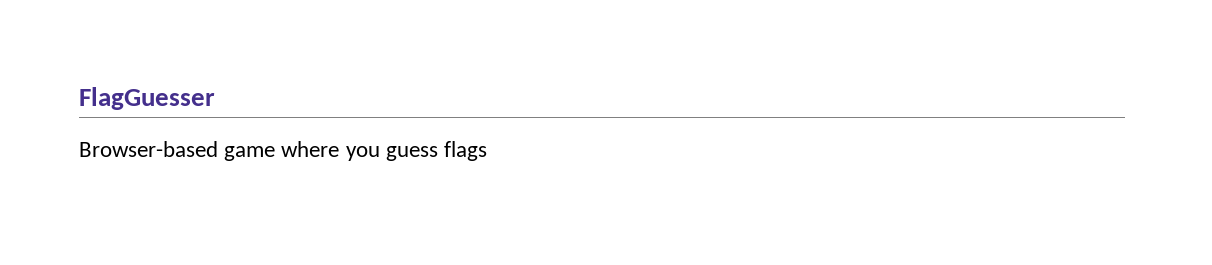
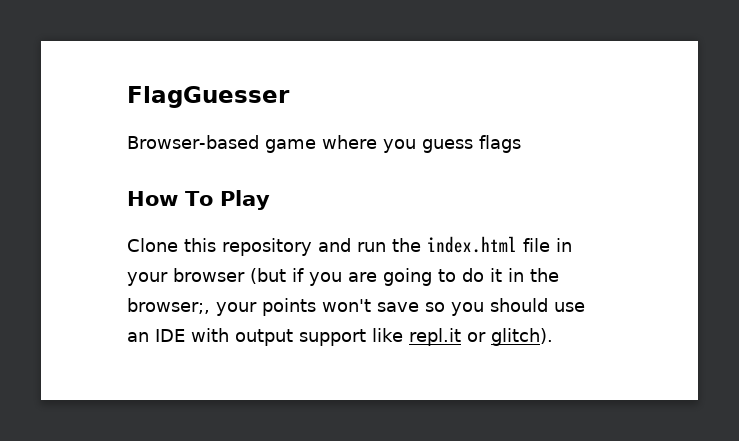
(488, 151) none -> [127,190,270,210] [127,236,572,256] [127,268,559,286] [127,298,585,316] [127,328,553,346] // How To Play // Clone this repository and run the index.html file in your browser (but if you are going to do it in the browser;, your points won't save so you should use an IDE with output support like repl.it or glitch).

